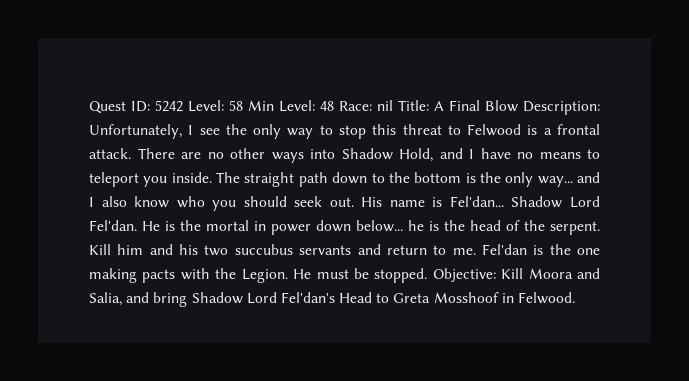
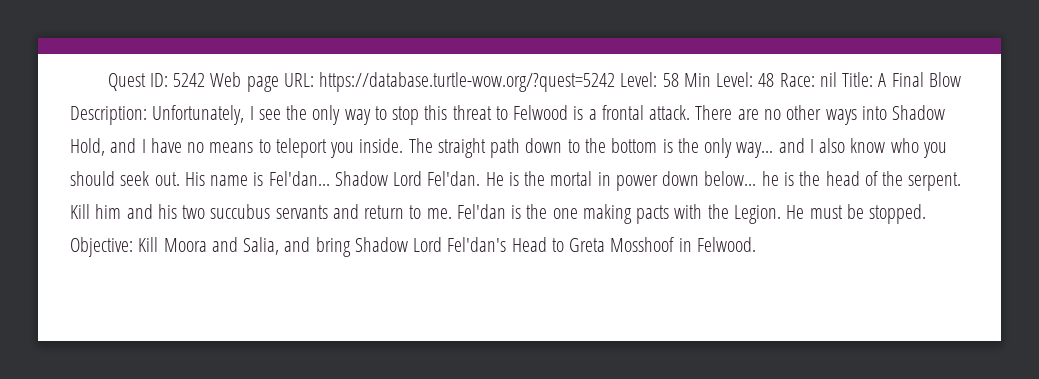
(183, 106) none -> [210,72,616,92] Web page URL: https://database.turtle-wow.org/?quest=5242

